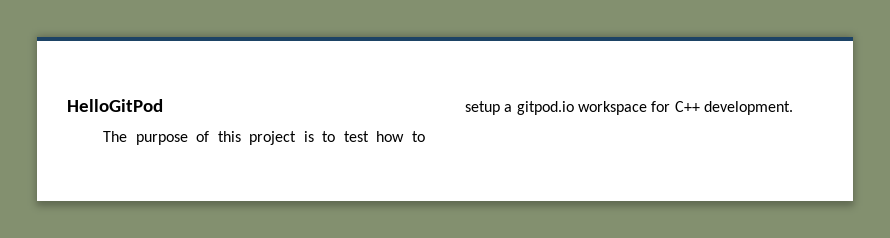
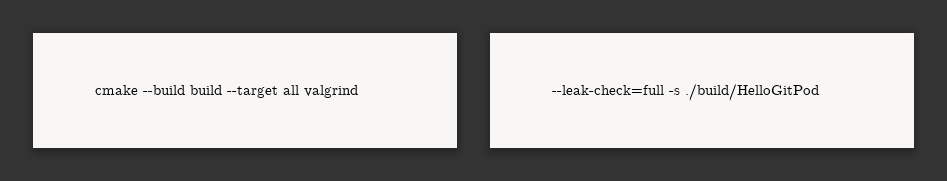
[67,99,163,112] [103,131,425,145] [465,101,793,115] HelloGitPod // The purpose of this project is to test how to setup a gitpod.io workspace for C++ development. -> [95,83,819,101] cmake --build build --target all valgrind --leak-check=full -s ./build/HelloGitPod

